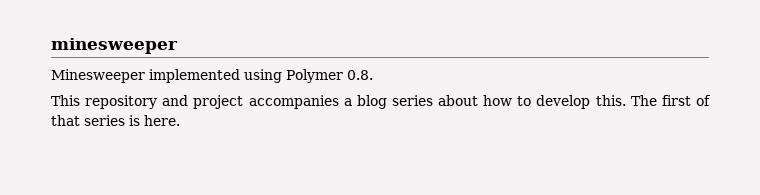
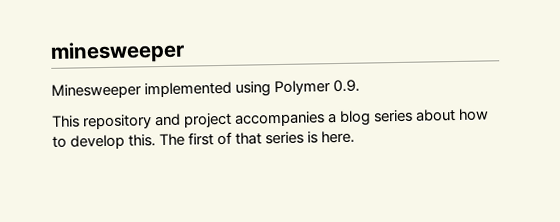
[347,70,373,80] 0.8. -> [333,79,361,93] 0.9.

